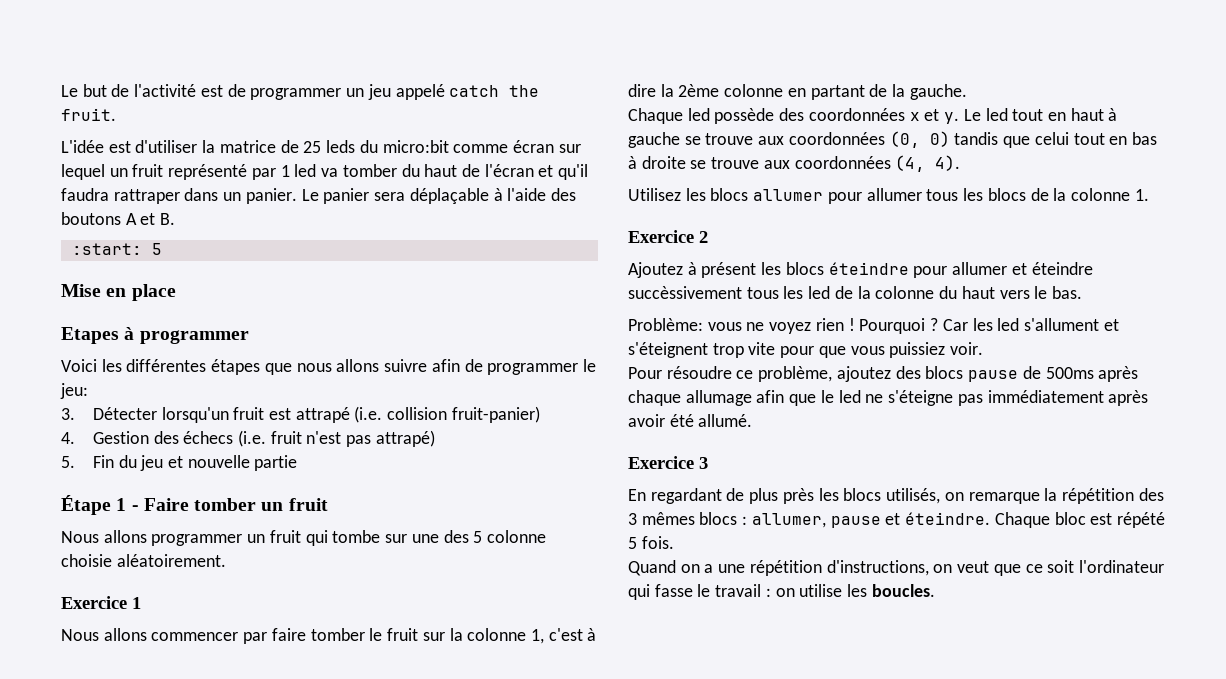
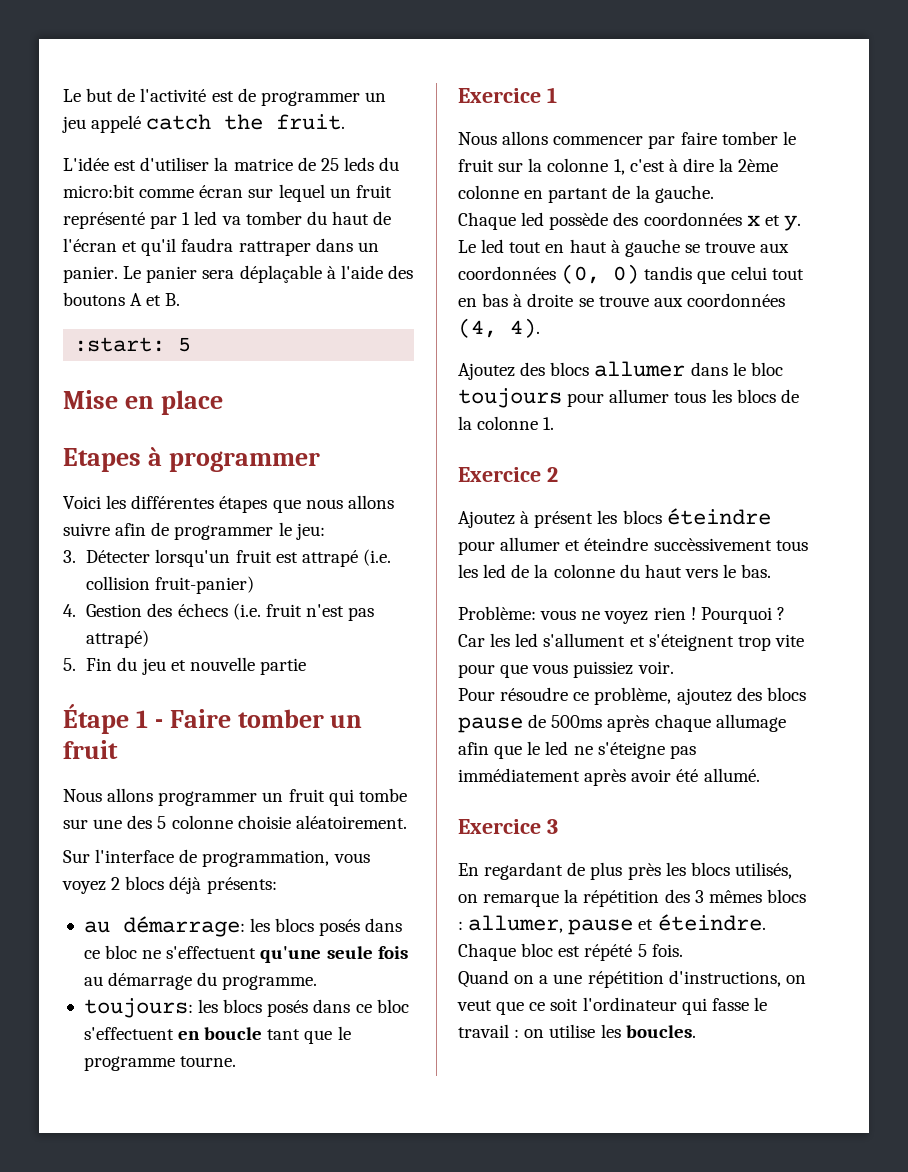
(226, 560) none -> [63,849,370,867] [62,876,277,894] [83,916,403,937] [83,945,408,963] [83,972,318,990] [83,998,409,1018] [83,1026,351,1044] [83,1056,237,1071] // Sur l'interface de programmation, vous voyez 2 blocs déjà présents: // au démarrage: les blocs posés dans ce bloc ne s'effectuent qu'une seule fois au démarrage du programme. // toujours: les blocs posés dans ce bloc s'effectuent en boucle tant que le programme tourne.
[628,188,824,201] Utilisez les blocs allumer -> [458,361,783,380] [458,388,562,408] Ajoutez des blocs allumer dans le bloc toujours

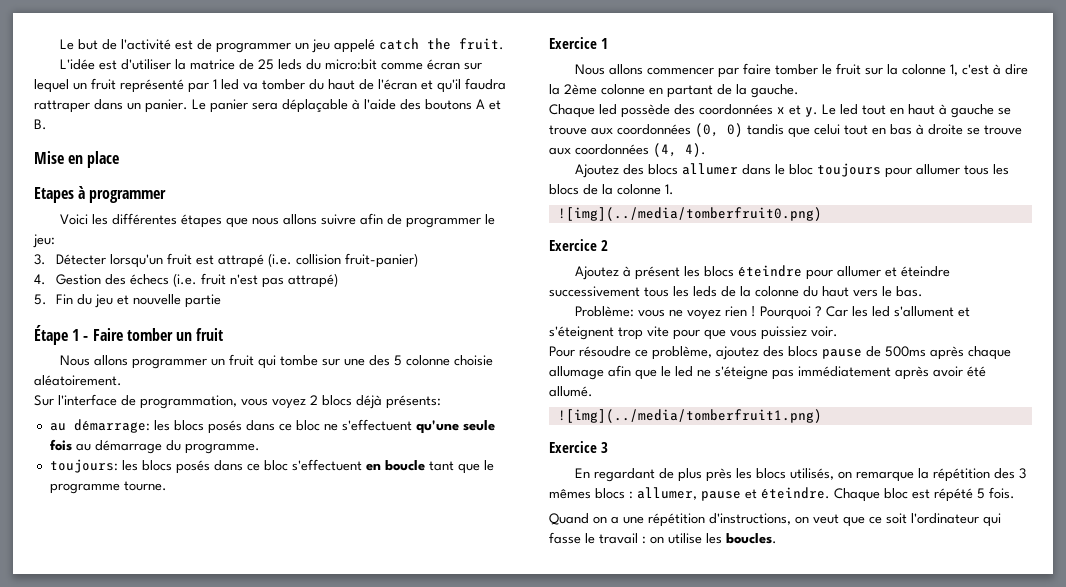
[74,337,192,352] // :start: 5 -> (47, 124) none
(555, 423) none -> [557,207,822,221] // ![img](../media/tomberfruit0.png)
[653,538,808,551] [458,564,507,578] succèssivement tous les led -> [549,286,717,297] successivement tous les leds
(760, 775) none -> [557,409,822,423] // ![img](../media/tomberfruit1.png)

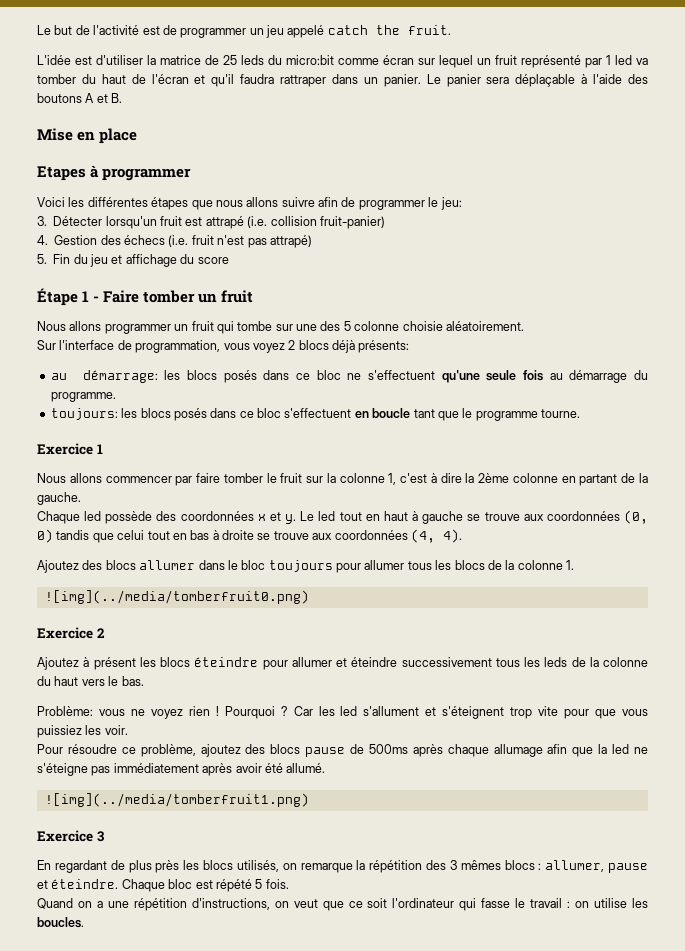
[133,294,222,308] nouvelle partie -> [125,254,229,267] affichage du score
(807, 333) none -> [85,725,102,735] les
[661,366,671,377] le -> [598,744,608,754] la

